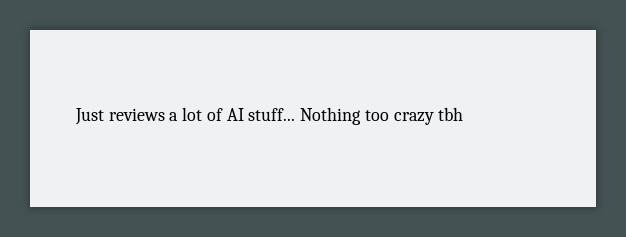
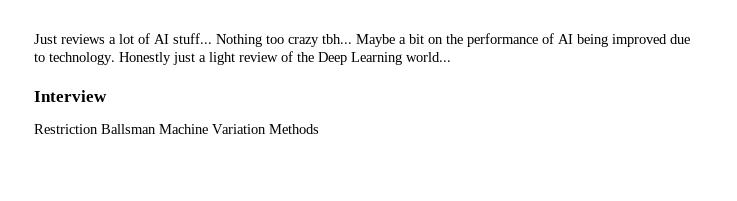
[438,107,464,121] tbh -> [322,33,690,47] [34,51,451,65] [34,90,107,102] [34,124,319,134] tbh... Maybe a bit on the performance of AI being improved due to technology. Honestly just a light review of the Deep Learning world... // Interview // Restriction Ballsman Machine Variation Methods

